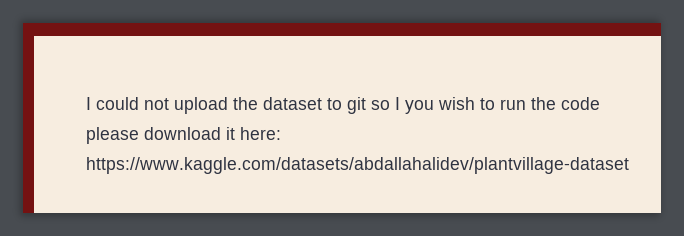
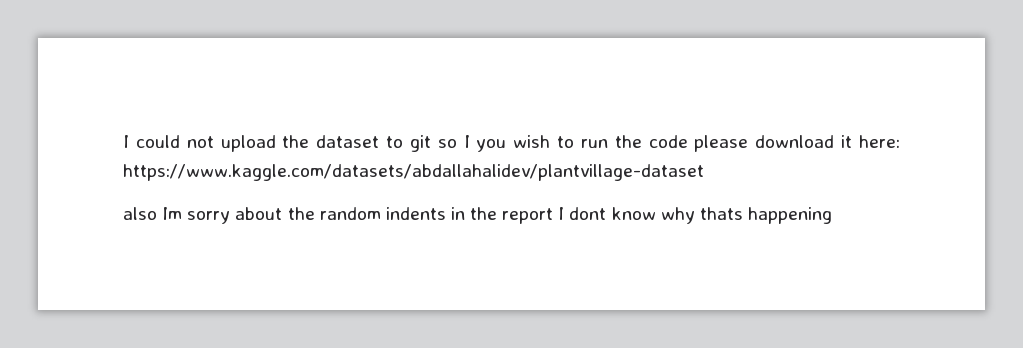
(629, 165) none -> [123,207,832,224] // also Im sorry about the random indents in the report I dont know why thats happening

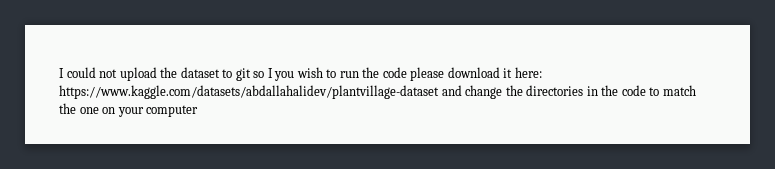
[123,207,832,224] // also Im sorry about the random indents in the report I dont know why thats happening -> [441,85,696,99] [59,103,199,117] and change the directories in the code to match the one on your computer

